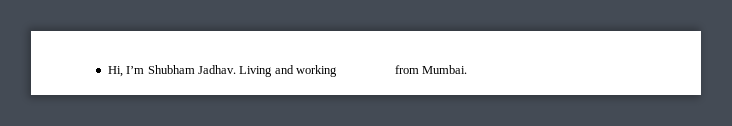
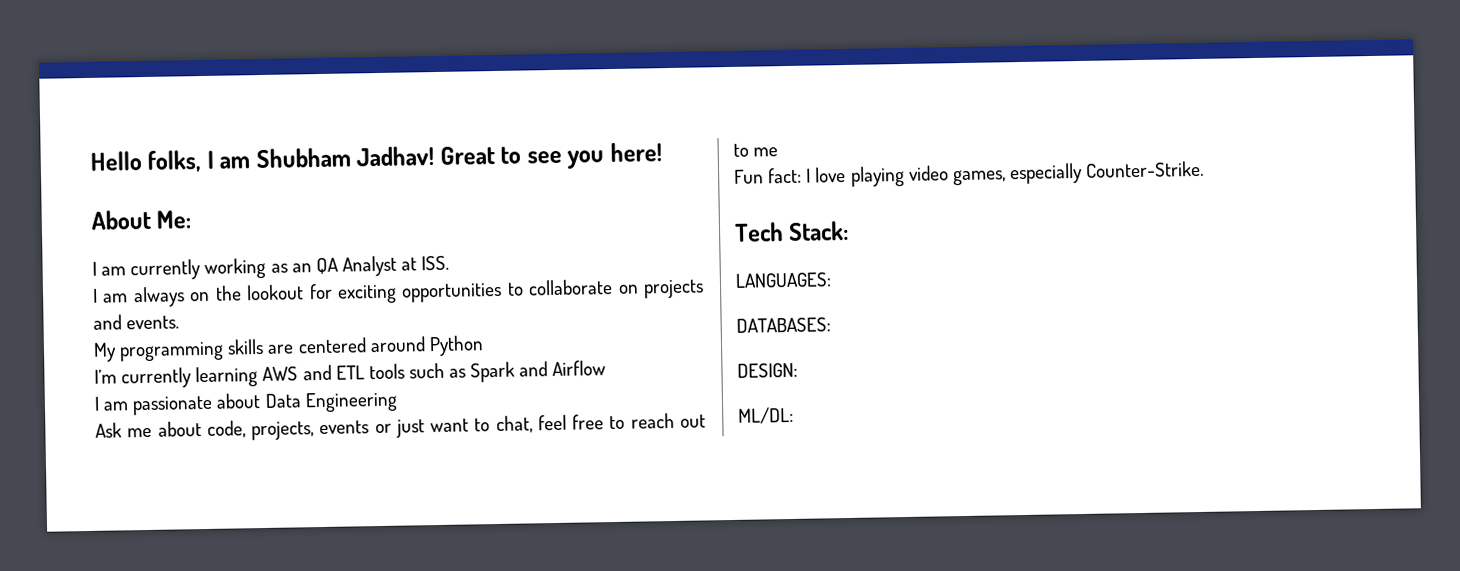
[107,65,468,77] Hi, I’m Shubham Jadhav. Living and working from Mumbai. -> [90,142,662,173] [91,209,192,230] [92,255,450,281] [92,279,704,308] [93,314,180,330] [93,335,484,362] [94,360,607,389] [94,391,398,416] [95,412,706,441] [733,143,779,157] [734,160,1205,187] [734,220,850,242] [735,272,832,288] [736,317,831,333] [737,362,798,378] [738,406,794,424] Hello folks, I am Shubham Jadhav! Great to see you here! // About Me: // I am currently working as an QA Analyst at ISS. // I am always on the lookout for exciting opportunities to collaborate on projects and events. // My programming skills are centered around Python // I’m currently learning AWS and ETL tools such as Spark and Airflow // I am passionate about Data Engineering // Ask me about code, projects, events or just want to chat, feel free to reach out to me // Fun fact: I love playing video games, especially Counter-Strike. // Tech Stack: // LANGUAGES: // DATABASES: // DESIGN: // ML/DL:

